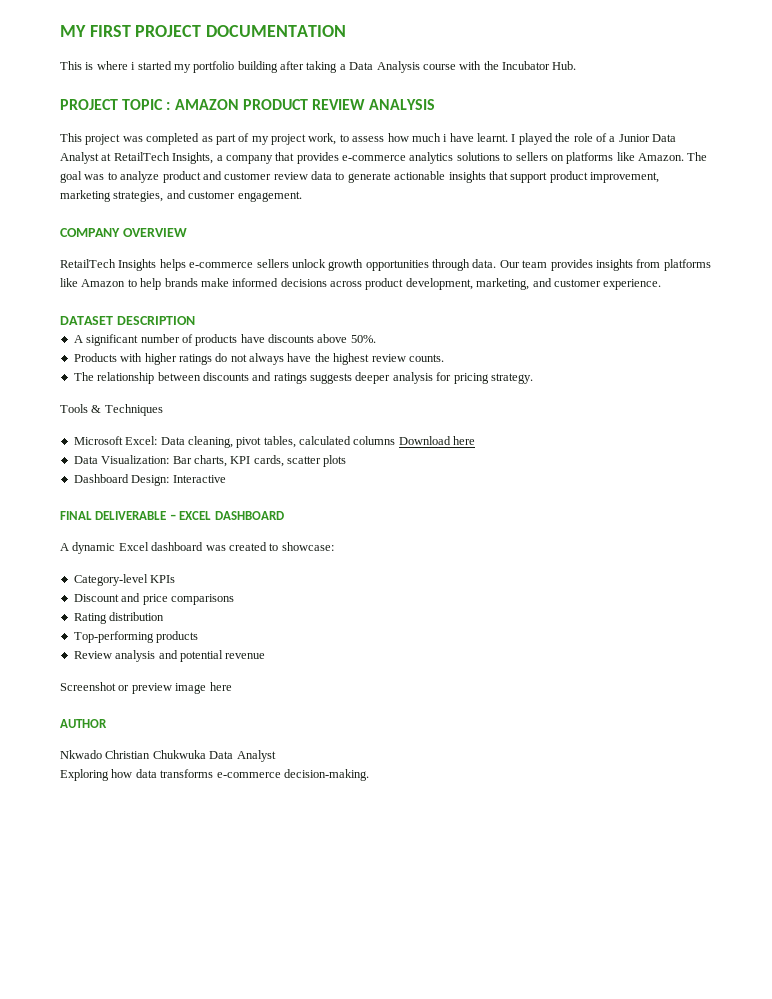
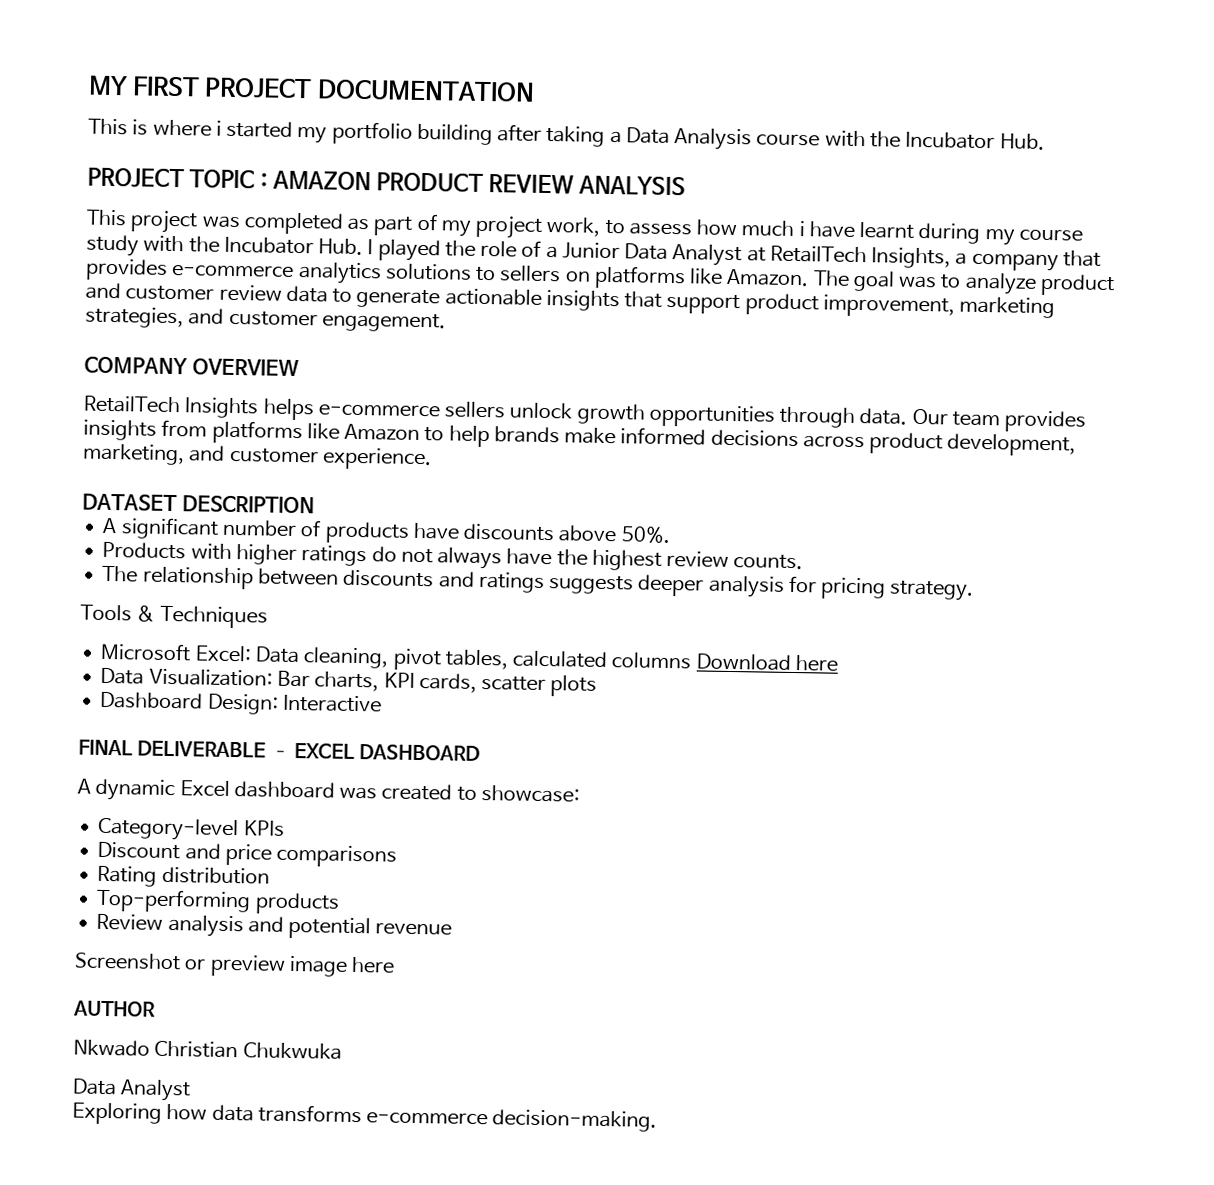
[477,133,508,142] learnt. -> [859,222,1083,246] [86,234,364,257] learnt during my course study with the Incubator Hub.
(206, 754) none -> (342, 1051) //

